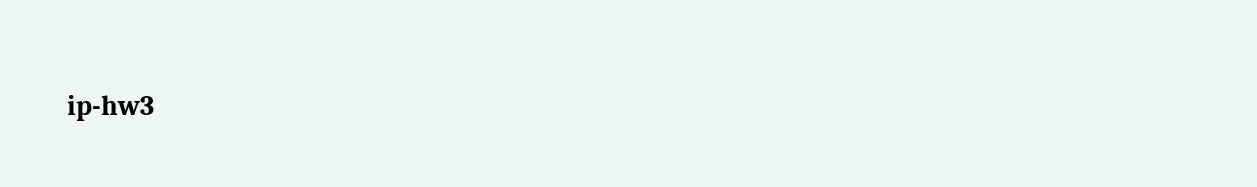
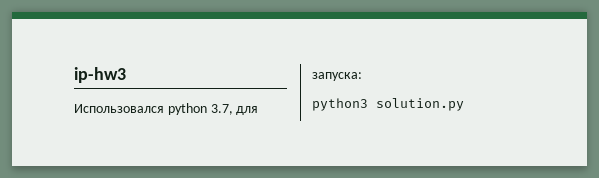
(154, 108) none -> [74,103,259,115] [312,72,362,81] [312,98,464,111] // Использовался python 3.7, для запуска: // python3 solution.py

